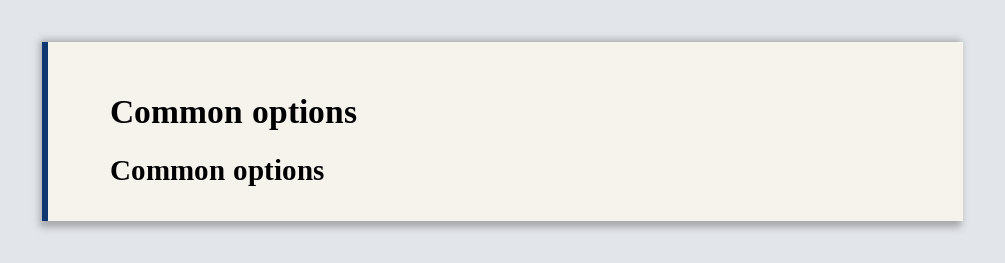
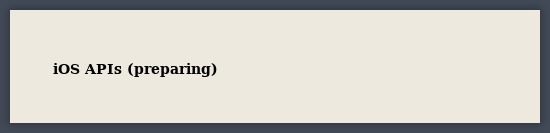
[110,99,358,130] [110,159,324,186] Common options // Common options -> [53,63,218,77] iOS APIs (preparing)

